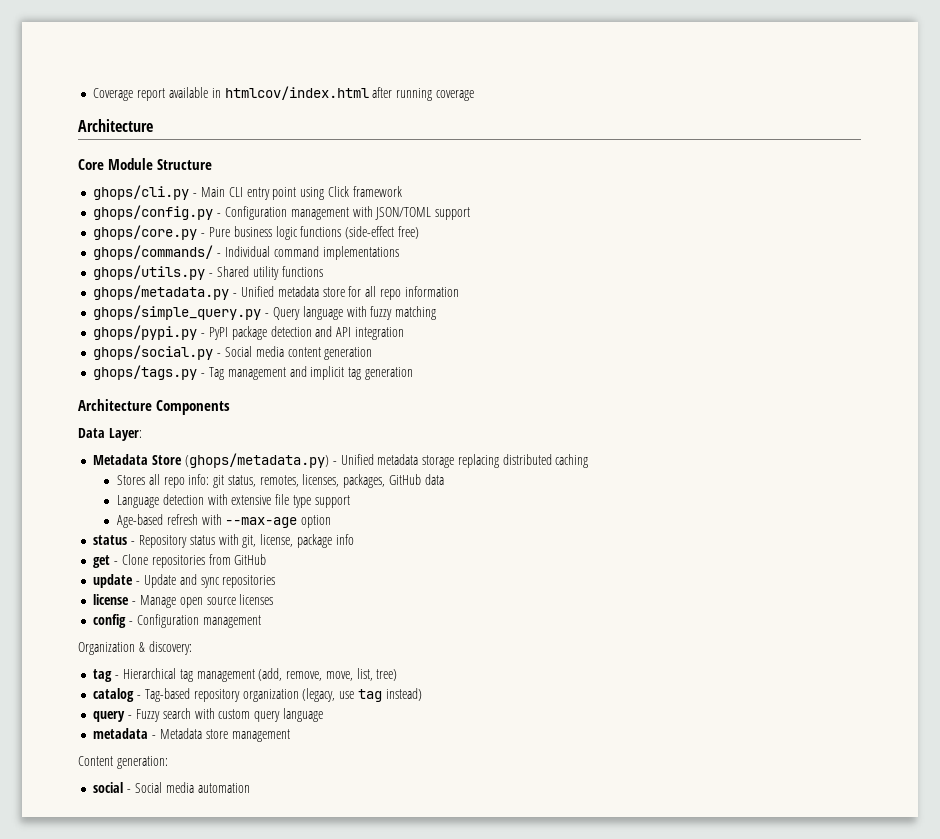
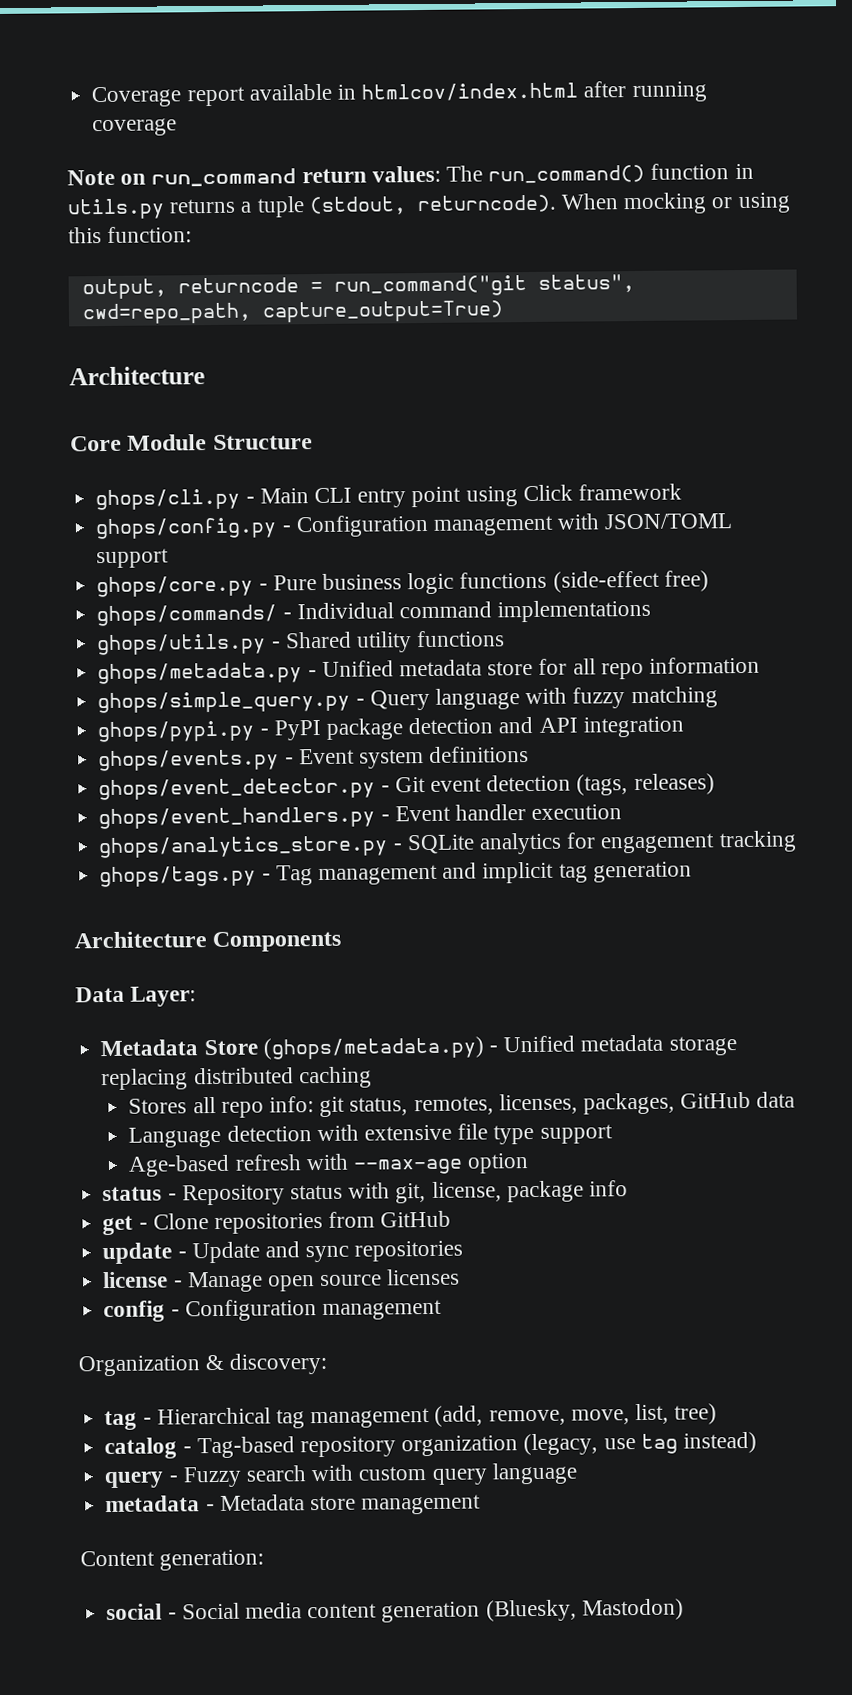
(474, 95) none -> [67,163,754,187] [67,192,791,220] [68,226,193,244] [81,274,635,300] [81,300,504,325] // Note on run_command return values: The run_command() function in utils.py returns a tuple (stdout, returncode). When mocking or using this function: // output, returncode = run_command("git status", cwd=repo_path, capture_output=True)
[93,345,373,360] ghops/social.py - Social media content generation -> [98,746,530,772] [98,773,715,801] [98,804,623,830] [98,830,797,859] ghops/events.py - Event system definitions // ghops/event_detector.py - Git event detection (tags, releases) // ghops/event_handlers.py - Event handler execution // ghops/analytics_store.py - SQLite analytics for engagement tracking
[197,783,250,793] automation -> [307,1598,684,1623] content generation (Bluesky, Mastodon)

